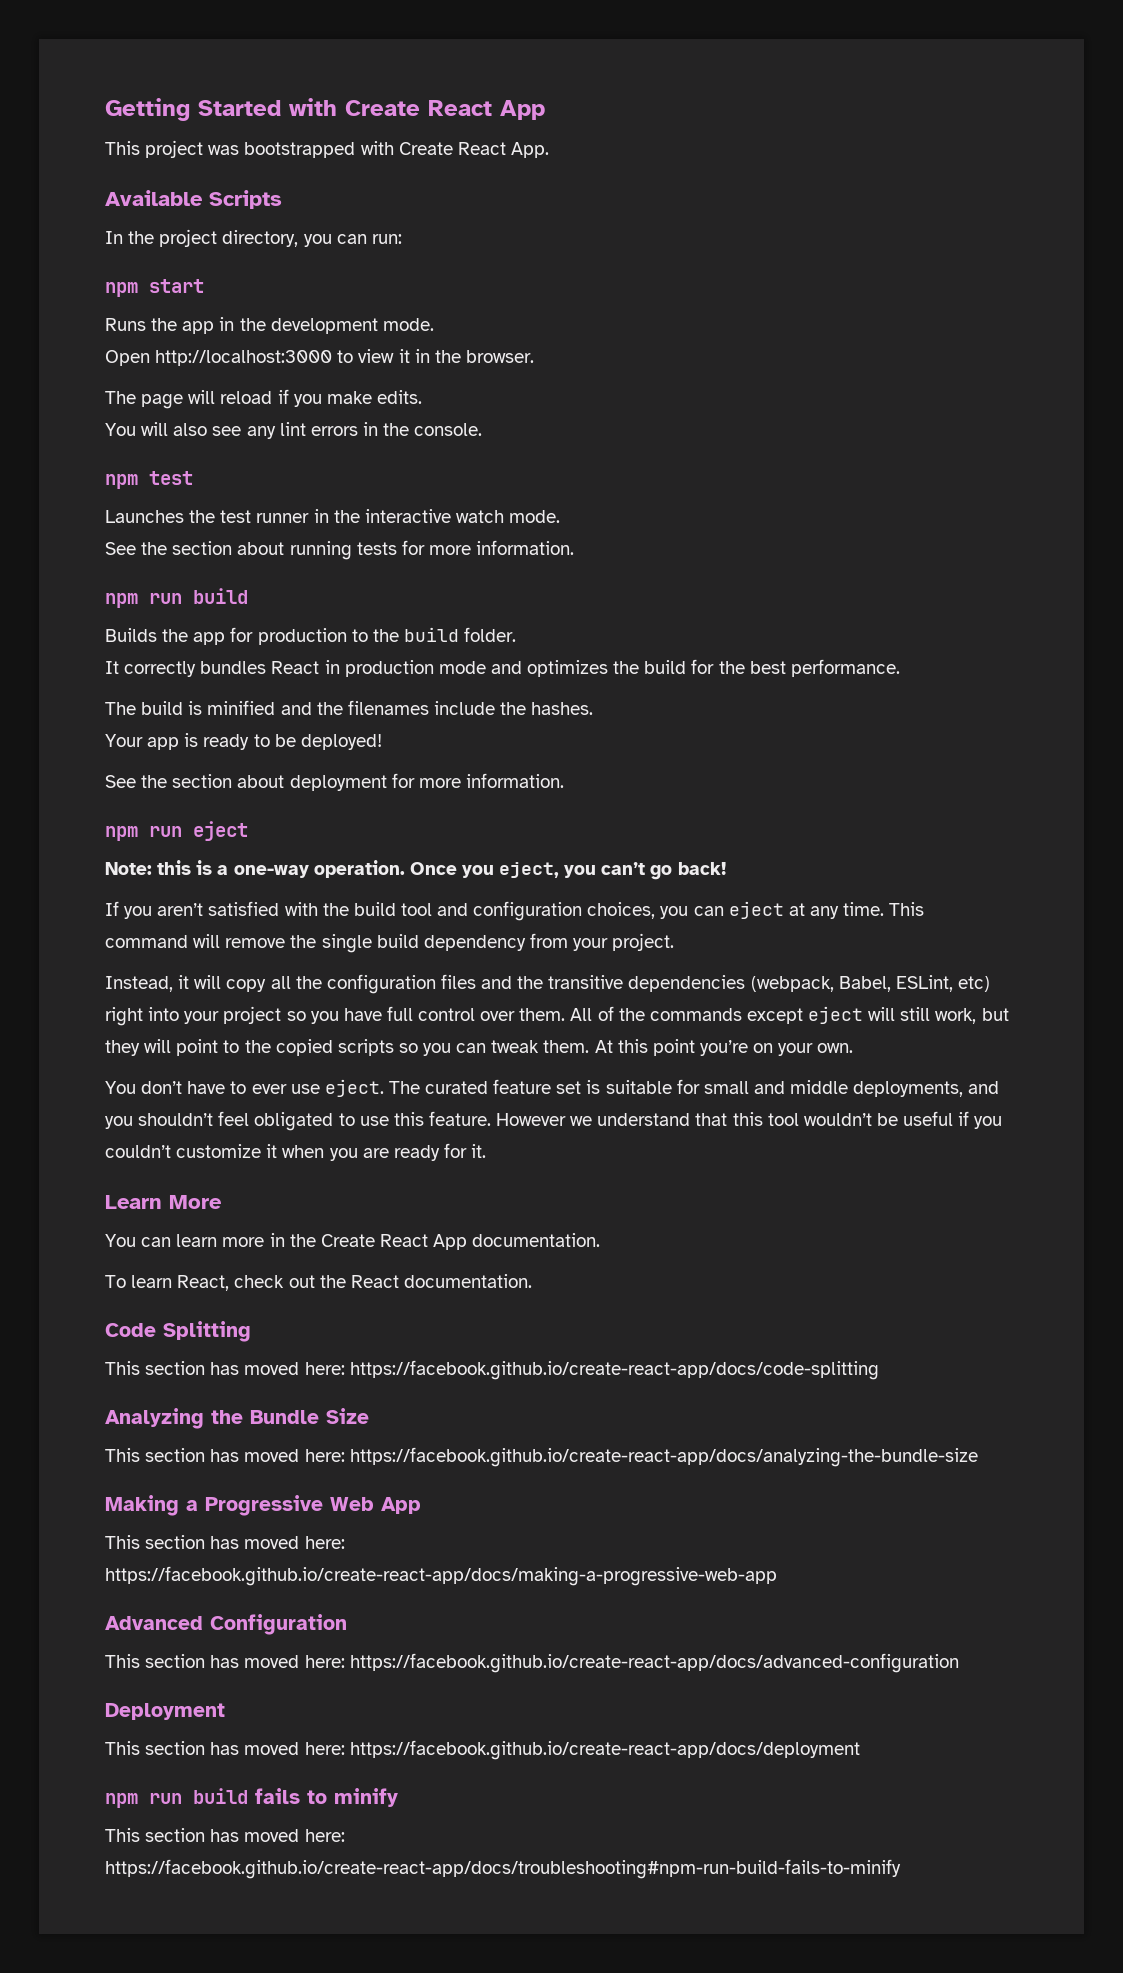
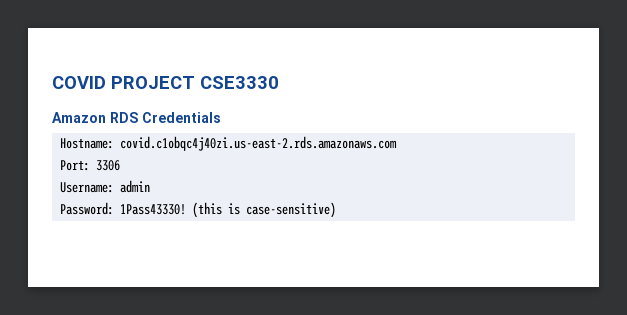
[105,98,545,121] [105,140,549,158] [105,190,282,209] [105,229,402,247] [105,279,204,297] [105,317,434,334] [105,349,534,366] [105,389,422,409] [105,422,483,439] [105,471,193,489] [105,509,561,523] [105,540,575,560] [105,588,248,608] [105,627,517,645] [105,659,900,677] [105,700,594,715] [105,733,382,750] [105,773,564,791] [105,821,248,841] [105,860,726,880] [105,901,925,921] [105,933,675,953] [105,974,990,994] [105,1006,1009,1026] [105,1039,854,1056] [105,1079,1000,1097] [105,1111,1003,1131] [105,1143,487,1161] [105,1195,222,1209] [105,1233,601,1250] [105,1274,532,1291] [105,1321,251,1342] [105,1360,879,1380] [105,1408,369,1429] [105,1447,978,1467] [105,1495,421,1516] [105,1535,345,1549] [105,1566,777,1586] [105,1614,347,1635] [105,1653,959,1673] [105,1703,225,1720] [105,1740,860,1760] [105,1788,398,1808] [105,1828,345,1842] [105,1859,901,1879] Getting Started with Create React App // This project was bootstrapped with Create React App. // Available Scripts // In the project directory, you can run: // npm start // Runs the app in the development mode. // Open http://localhost:3000 to view it in the browser. // The page will reload if you make edits. // You will also see any lint errors in the console. // npm test // Launches the test runner in the interactive watch mode. // See the section about running tests for more information. // npm run build // Builds the app for production to the build folder. // It correctly bundles React in production mode and optimizes the build for the best performance. // The build is minified and the filenames include the hashes. // Your app is ready to be deployed! // See the section about deployment for more information. // npm run eject // Note: this is a one-way operation. Once you eject, you can’t go back! // If you aren’t satisfied with the build tool and configuration choices, you can eject at any time. This command will remove the single build dependency from your project. // Instead, it will copy all the configuration files and the transitive dependencies (webpack, Babel, ESLint, etc) right into your project so you have full control over them. All of the commands except eject will still work, but they will point to the copied scripts so you can tweak them. At this point you’re on your own. // You don’t have to ever use eject. The curated feature set is suitable for small and middle deployments, and you shouldn’t feel obligated to use this feature. However we understand that this tool wouldn’t be useful if you couldn’t customize it when you are ready for it. // Learn More // You can learn more in the Create React App documentation. // To learn React, check out the React documentation. // Code Splitting // This section has moved here: https://facebook.github.io/create-react-app/docs/code-splitting // Analyzing the Bundle Size // This section has moved here: https://facebook.github.io/create-react-app/docs/analyzing-the-bundle-size // Making a Progressive Web App // This section has moved here: https://facebook.github.io/create-react-app/docs/making-a-progressive-web-app // Advanced Configuration // This section has moved here: https://facebook.github.io/create-react-app/docs/advanced-configuration // Deployment // This section has moved here: https://facebook.github.io/create-react-app/docs/deployment // npm run build fails to minify // This section has moved here: https://facebook.github.io/create-react-app/docs/troubleshooting#npm-run-build-fails-to-minify -> [52,76,279,89] [52,112,221,123] [60,136,398,151] [60,160,121,171] [60,180,151,193] [60,202,337,218] COVID PROJECT CSE3330 // Amazon RDS Credentials // Hostname: covid.c1obqc4j40zi.us-east-2.rds.amazonaws.com // Port: 3306 // Username: admin // Password: 1Pass43330! (this is case-sensitive)

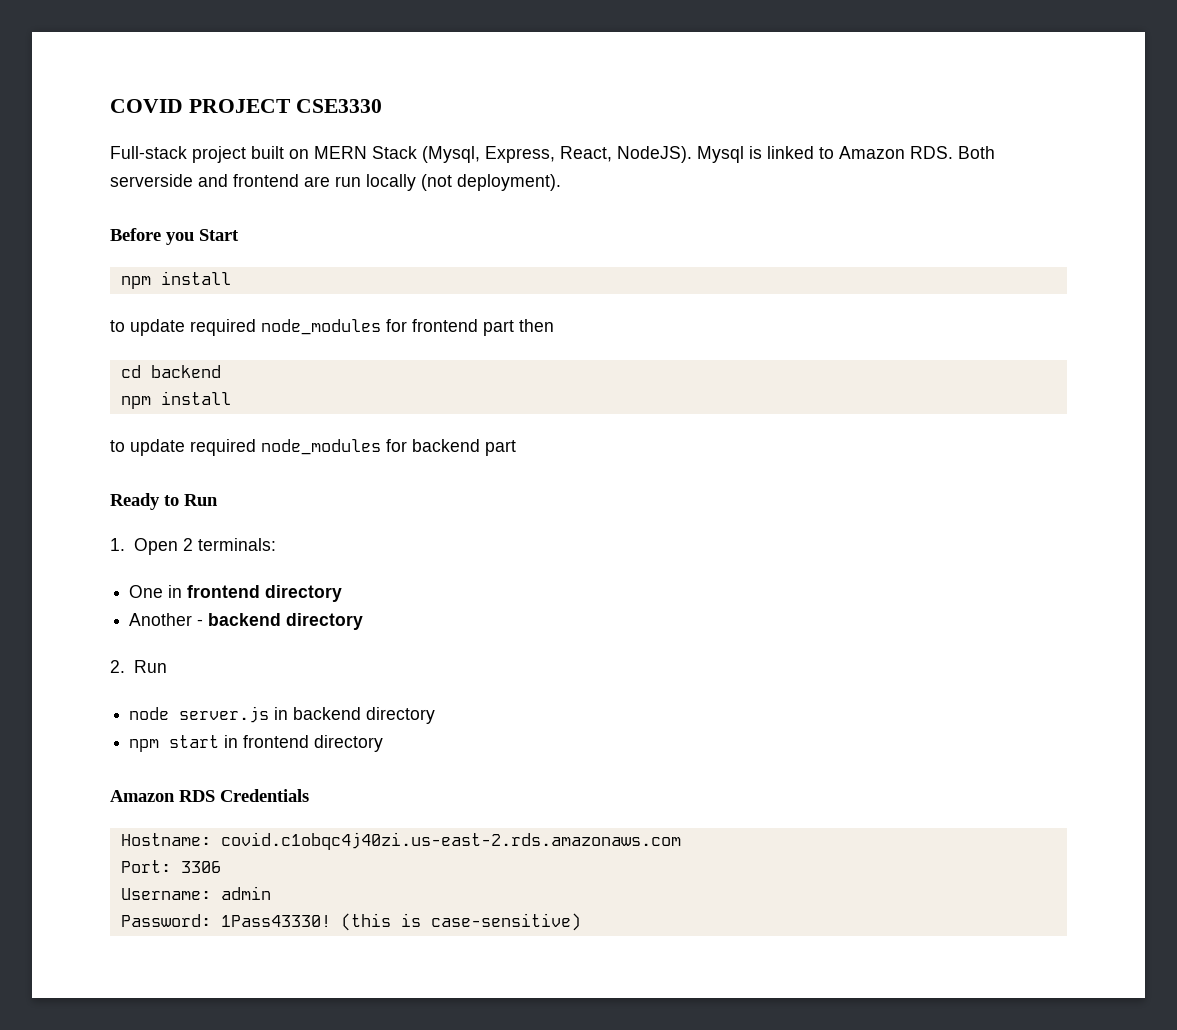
(279, 82) none -> [110,146,995,163] [110,174,561,191] [110,228,239,245] [120,271,231,289] [110,319,554,336] [120,365,221,378] [120,391,231,409] [110,439,516,456] [110,493,218,510] [110,538,276,555] [129,585,343,602] [129,613,364,630] [110,660,167,673] [129,706,436,724] [129,735,384,752] // Full-stack project built on MERN Stack (Mysql, Express, React, NodeJS). Mysql is linked to Amazon RDS. Both serverside and frontend are run locally (not deployment). // Before you Start // npm install // to update required node_modules for frontend part then // cd backend // npm install // to update required node_modules for backend part // Ready to Run // 1. Open 2 terminals: // One in frontend directory // Another - backend directory // 2. Run // node server.js in backend directory // npm start in frontend directory

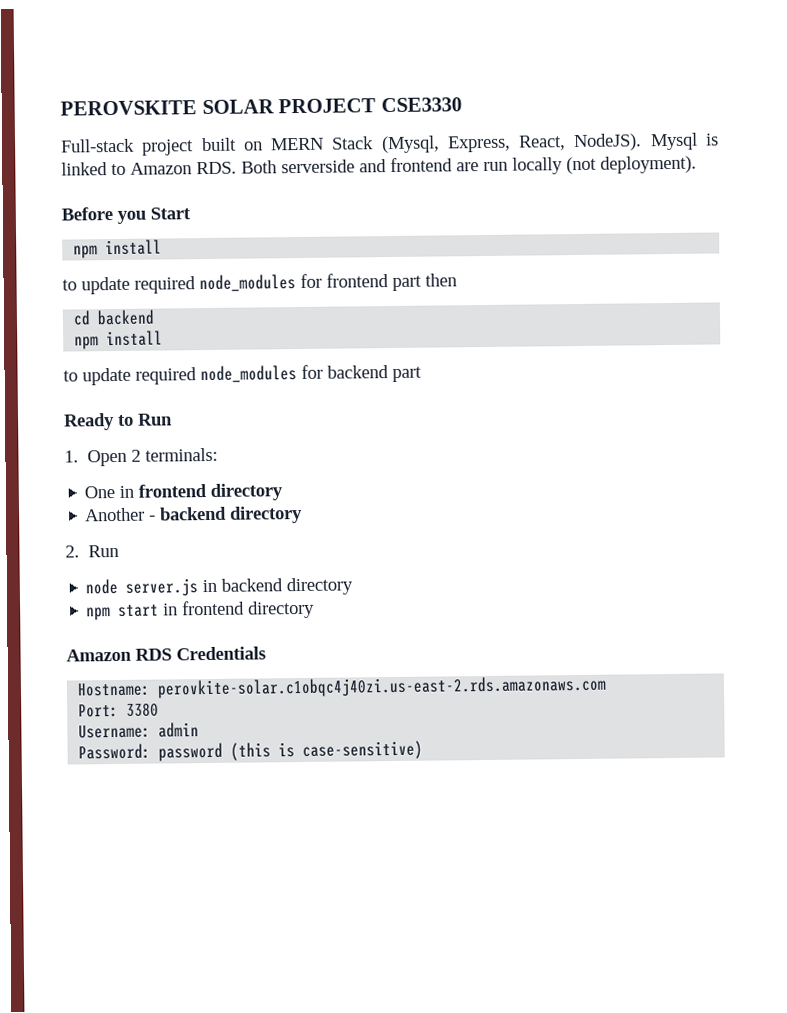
[110,99,183,113] COVID -> [60,99,274,116] PEROVSKITE SOLAR
[220,832,681,850] covid.c1obqc4j40zi.us-east-2.rds.amazonaws.com -> [157,675,608,699] perovkite-solar.c1obqc4j40zi.us-east-2.rds.amazonaws.com
[180,861,221,873] 3306 -> [126,702,160,717] 3380
[220,915,331,927] 1Pass43330! -> [158,742,224,762] password

